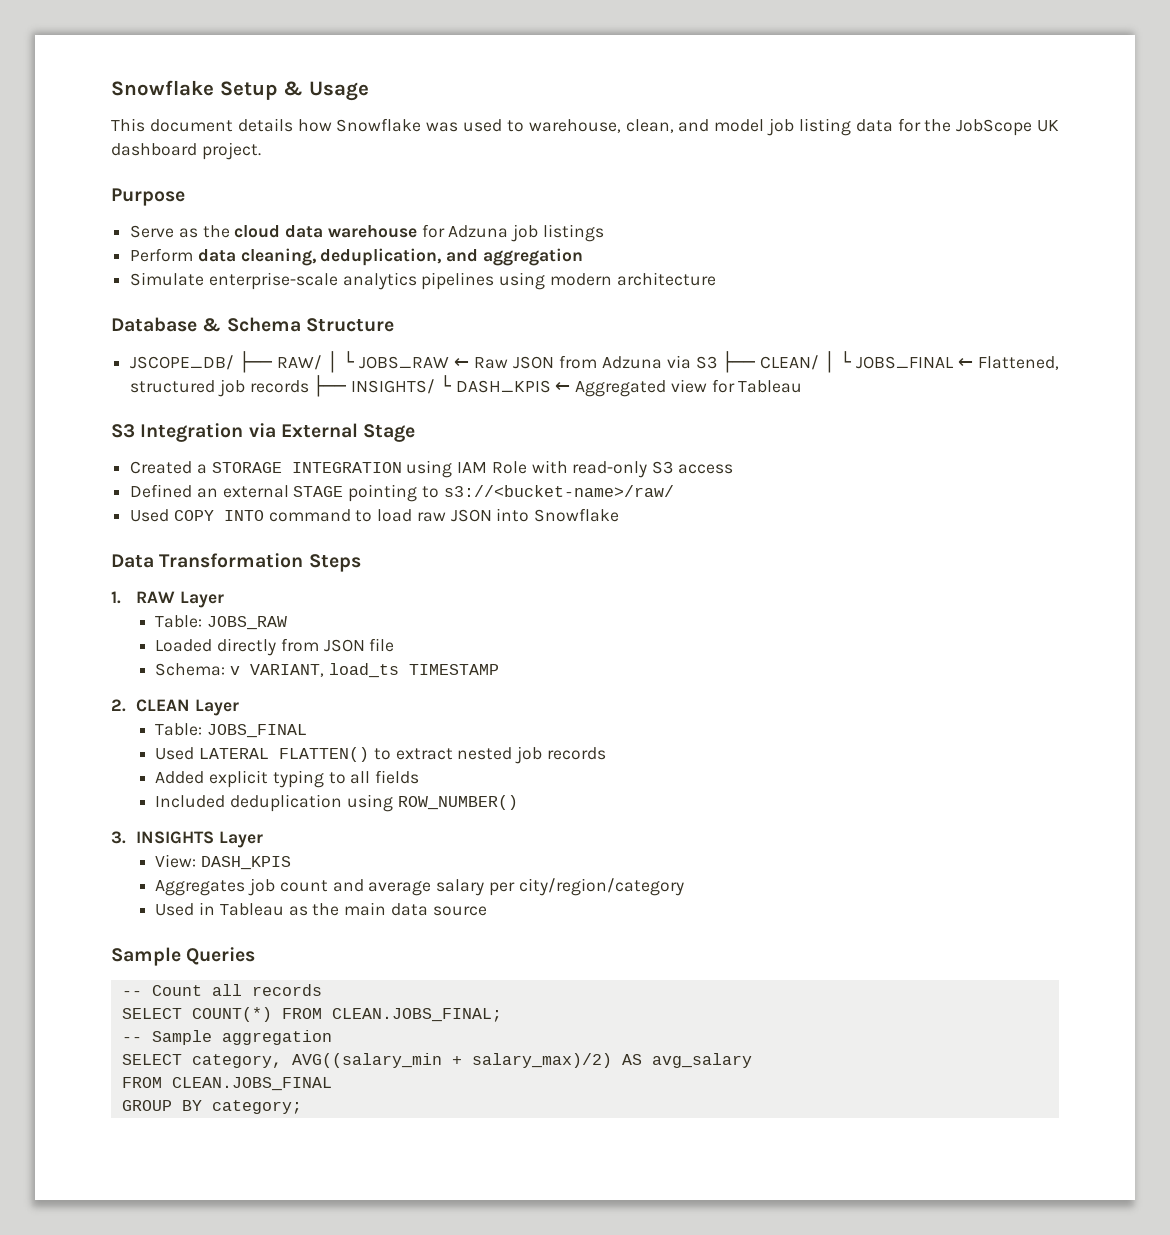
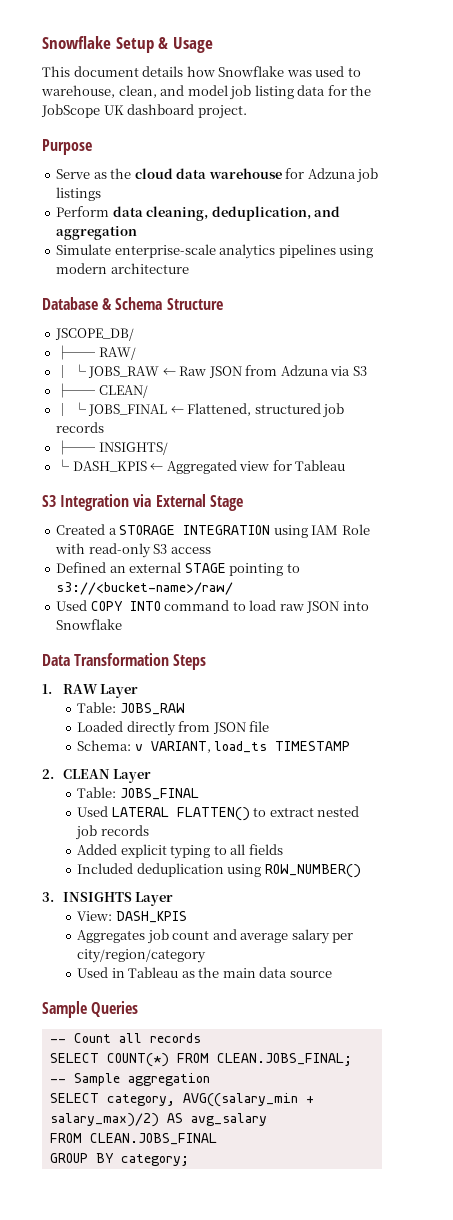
(235, 362) none -> (135, 334) //
(323, 362) none -> (136, 353) //
(718, 362) none -> (367, 371) //
(820, 362) none -> (148, 391) //
(309, 386) none -> (105, 427) //
(436, 386) none -> (168, 448) //

